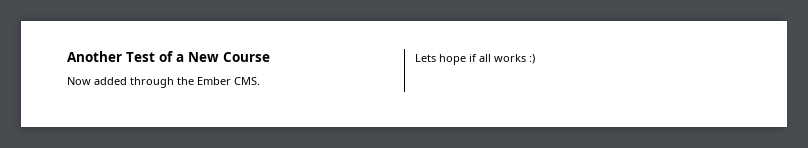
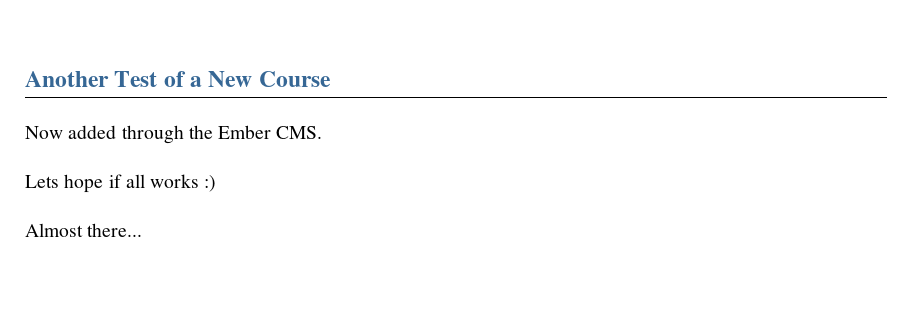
(535, 59) none -> [25,223,143,237] // Almost there...

